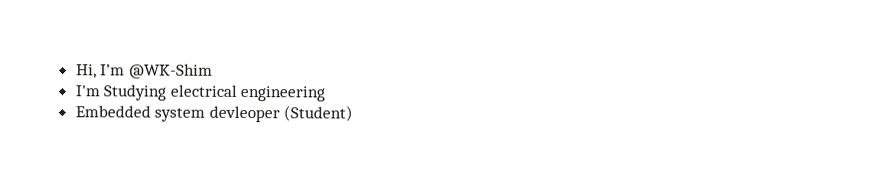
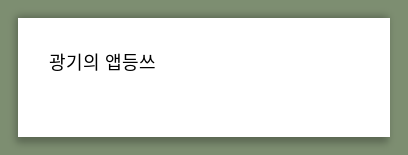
[75,63,213,79] [74,84,326,102] [74,105,354,123] Hi, I’m @WK-Shim // I'm Studying electrical engineering // Embedded system devleoper (Student) -> [49,53,156,71] 광기의 앱등쓰

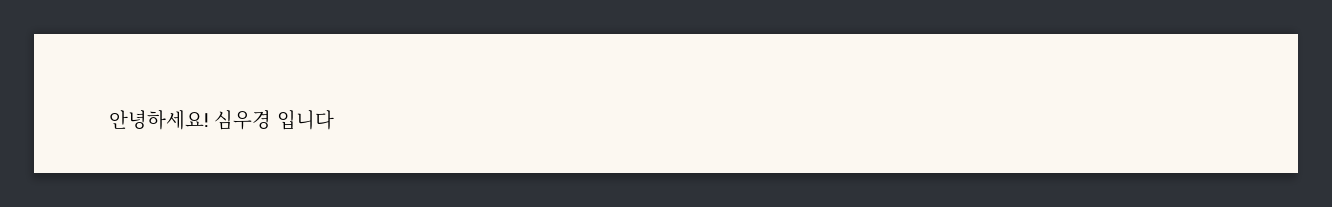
[49,53,156,71] 광기의 앱등쓰 -> [109,110,334,130] 안녕하세요! 심우경 입니다

